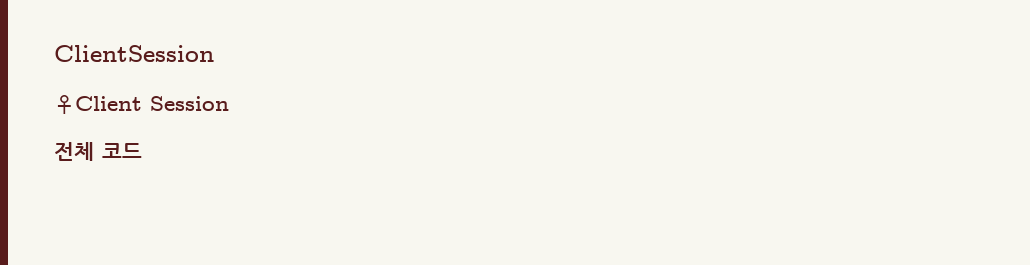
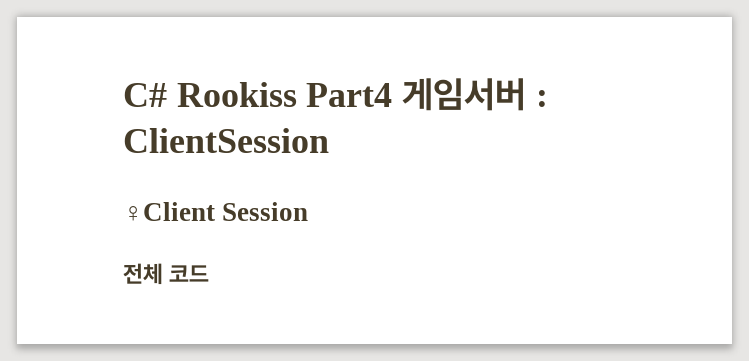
(54, 53) none -> [123,78,548,111] C# Rookiss Part4 게임서버 :

